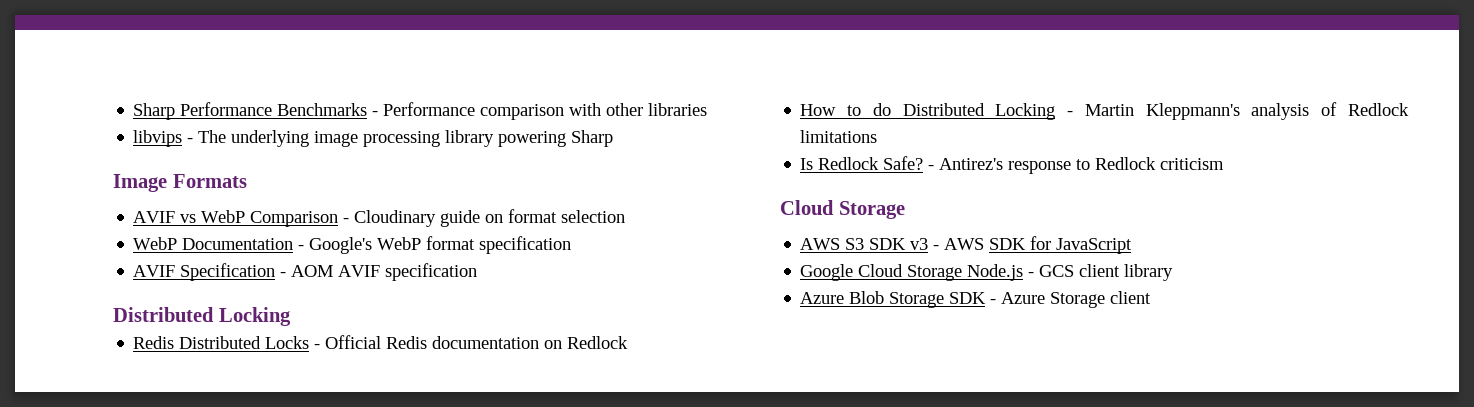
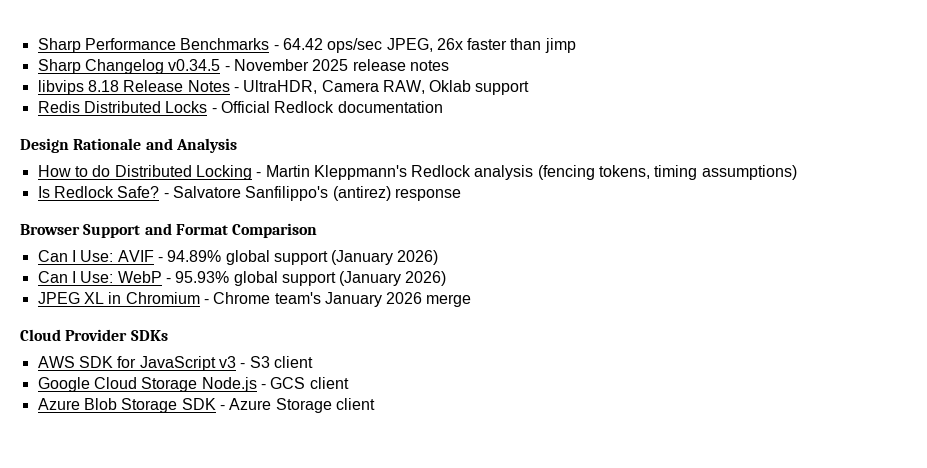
[383,102,708,120] [133,130,614,147] [113,174,247,192] [133,209,626,227] [133,236,572,254] [133,263,478,281] [113,307,291,326] Performance comparison with other libraries // libvips - The underlying image processing library powering Sharp // Image Formats // AVIF vs WebP Comparison - Cloudinary guide on format selection // WebP Documentation - Google's WebP format specification // AVIF Specification - AOM AVIF specification // Distributed Locking -> [282,38,576,53] [37,59,449,74] [37,80,530,95] 64.42 ops/sec JPEG, 26x faster than jimp // Sharp Changelog v0.34.5 - November 2025 release notes // libvips 8.18 Release Notes - UltraHDR, Camera RAW, Oklab support
[386,336,428,349] Redis -> [274,101,335,113] Redlock
[544,336,629,349] on Redlock -> [20,138,237,153] // Design Rationale and Analysis
[1251,102,1409,120] [800,130,878,143] [800,156,1225,174] [780,200,905,219] [800,238,985,250] analysis of Redlock limitations // Is Redlock Safe? - Antirez's response to Redlock criticism // Cloud Storage // AWS S3 SDK v3 - AWS -> [411,165,797,180] [37,186,461,201] [20,223,318,238] [37,250,439,265] [37,271,447,286] [37,292,472,307] [20,329,168,341] [37,356,75,368] Redlock analysis (fencing tokens, timing assumptions) // Is Redlock Safe? - Salvatore Sanfilippo's (antirez) response // Browser Support and Format Comparison // Can I Use: AVIF - 94.89% global support (January 2026) // Can I Use: WebP - 95.93% global support (January 2026) // JPEG XL in Chromium - Chrome team's January 2026 merge // Cloud Provider SDKs // AWS
(1133, 246) none -> [218,356,313,368] v3 - S3 client
[1124,264,1174,281] library -> (349, 383) none

